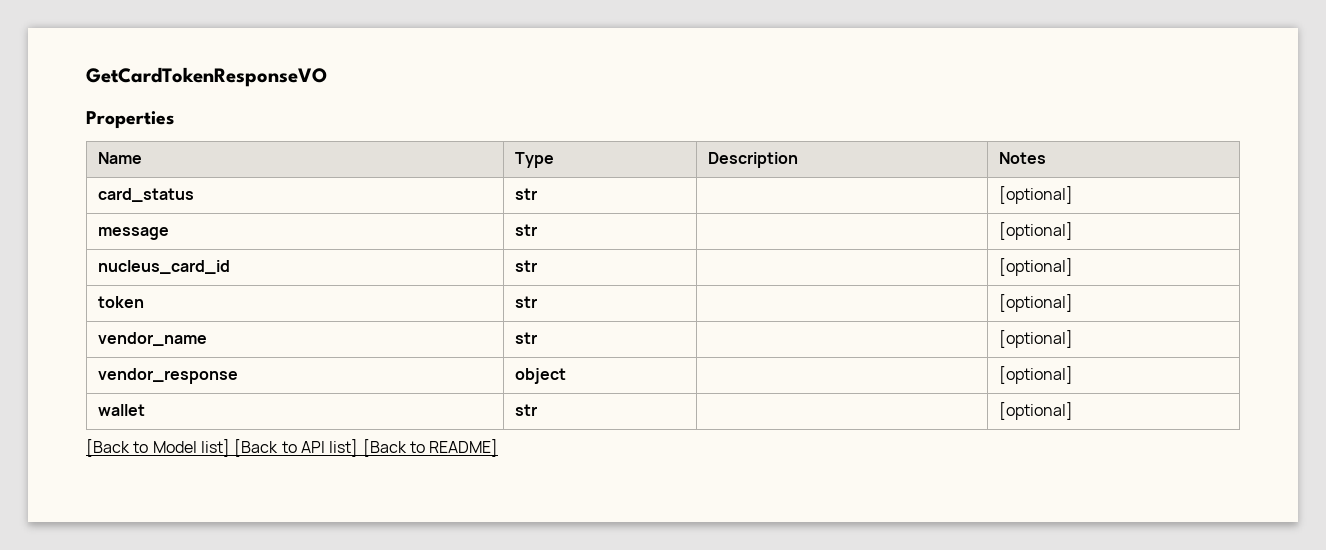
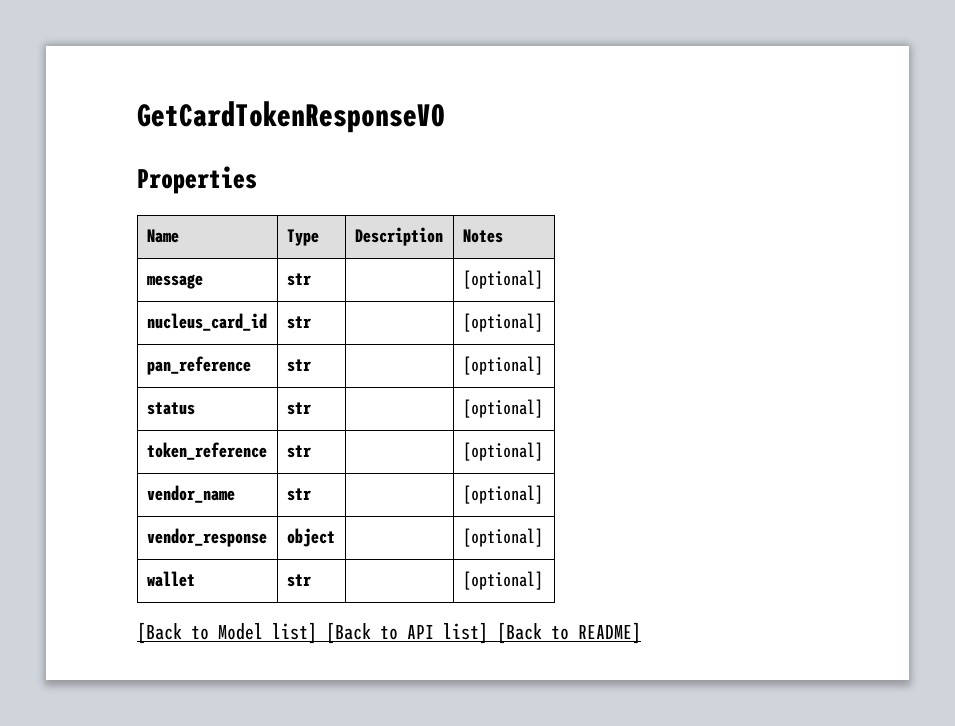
[98,188,195,202] [515,188,538,200] [999,186,1074,204] // card_status | str | | [optional] -> (503, 236) none
[98,296,145,308] token -> [146,356,251,375] [286,359,311,372] [462,356,543,375] [146,402,195,415] [286,402,311,415] [462,399,543,418] [146,442,267,460] pan_reference | str | | [optional] // status | str | | [optional] // token_reference

